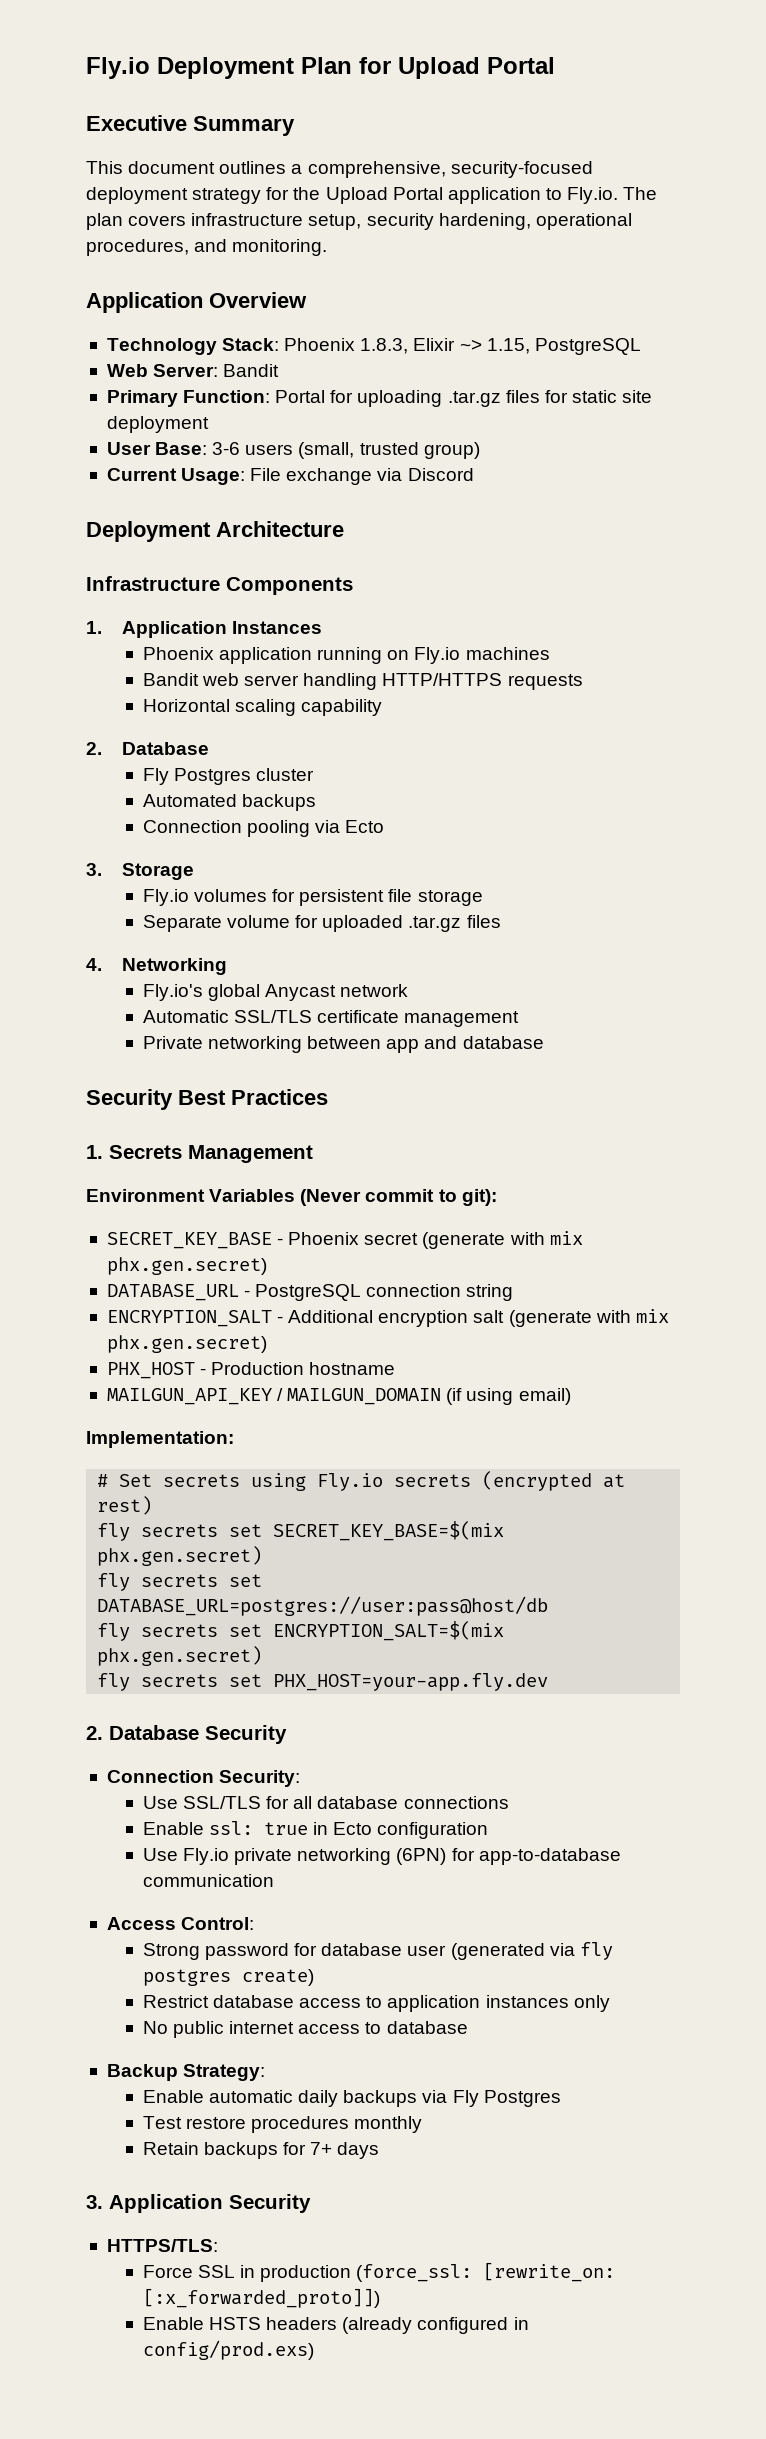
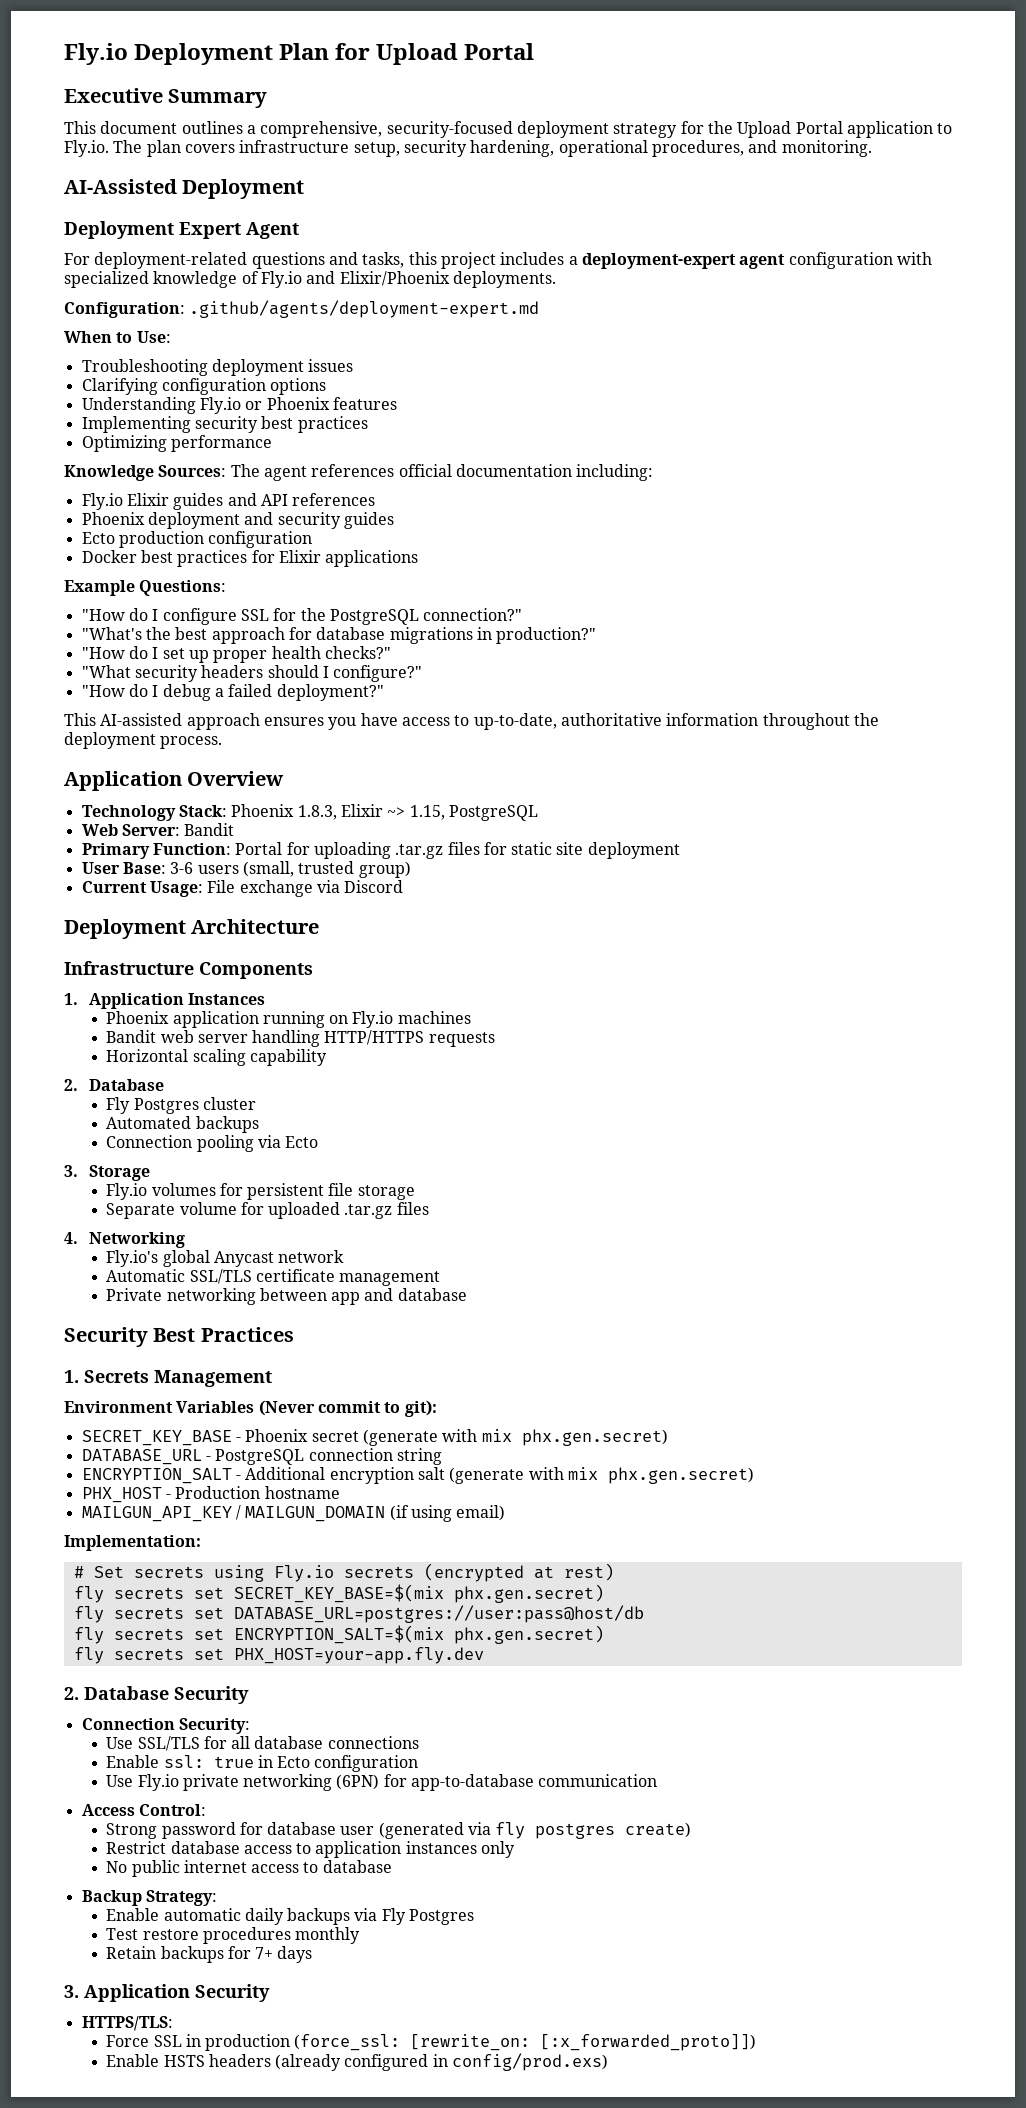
(328, 247) none -> [64,179,305,199] [64,221,299,239] [64,252,932,269] [64,271,556,288] [64,300,540,318] [64,331,171,343] [81,359,354,376] [81,378,327,395] [81,397,397,414] [81,416,368,433] [81,435,272,452] [64,464,654,481] [81,493,376,510] [81,512,394,529] [81,531,313,548] [81,550,419,567] [64,580,227,596] [81,608,523,625] [81,627,597,644] [81,646,391,663] [81,665,423,682] [81,684,384,701] [64,713,879,730] [64,732,223,749] // AI-Assisted Deployment // Deployment Expert Agent // For deployment-related questions and tasks, this project includes a deployment-expert agent configuration with specialized knowledge of Fly.io and Elixir/Phoenix deployments. // Configuration: .github/agents/deployment-expert.md // When to Use: // Troubleshooting deployment issues // Clarifying configuration options // Understanding Fly.io or Phoenix features // Implementing security best practices // Optimizing performance // Knowledge Sources: The agent references official documentation including: // Fly.io Elixir guides and API references // Phoenix deployment and security guides // Ecto production configuration // Docker best practices for Elixir applications // Example Questions: // "How do I configure SSL for the PostgreSQL connection?" // "What's the best approach for database migrations in production?" // "How do I set up proper health checks?" // "What security headers should I configure?" // "How do I debug a failed deployment?" // This AI-assisted approach ensures you have access to up-to-date, authoritative information throughout the deployment process.

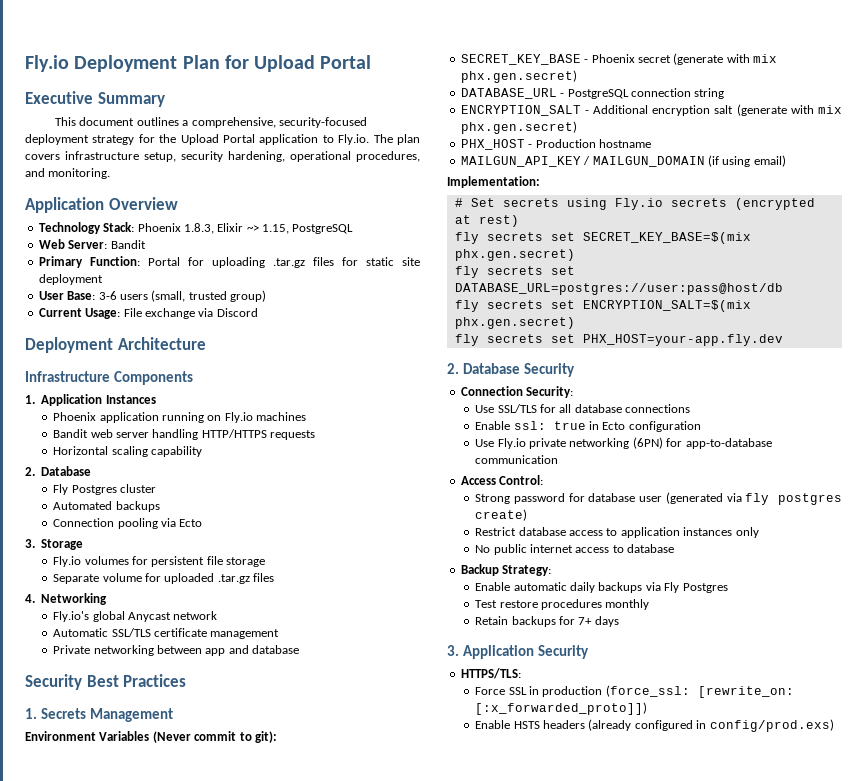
[64,179,305,199] [64,221,299,239] [64,252,932,269] [64,271,556,288] [64,300,540,318] [64,331,171,343] [81,359,354,376] [81,378,327,395] [81,397,397,414] [81,416,368,433] [81,435,272,452] [64,464,654,481] [81,493,376,510] [81,512,394,529] [81,531,313,548] [81,550,419,567] [64,580,227,596] [81,608,523,625] [81,627,597,644] [81,646,391,663] [81,665,423,682] [81,684,384,701] [64,713,879,730] [64,732,223,749] // AI-Assisted Deployment // Deployment Expert Agent // For deployment-related questions and tasks, this project includes a deployment-expert agent configuration with specialized knowledge of Fly.io and Elixir/Phoenix deployments. // Configuration: .github/agents/deployment-expert.md // When to Use: // Troubleshooting deployment issues // Clarifying configuration options // Understanding Fly.io or Phoenix features // Implementing security best practices // Optimizing performance // Knowledge Sources: The agent references official documentation including: // Fly.io Elixir guides and API references // Phoenix deployment and security guides // Ecto production configuration // Docker best practices for Elixir applications // Example Questions: // "How do I configure SSL for the PostgreSQL connection?" // "What's the best approach for database migrations in production?" // "How do I set up proper health checks?" // "What security headers should I configure?" // "How do I debug a failed deployment?" // This AI-assisted approach ensures you have access to up-to-date, authoritative information throughout the deployment process. -> (111, 173) none

